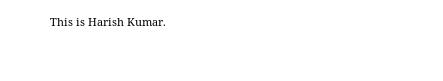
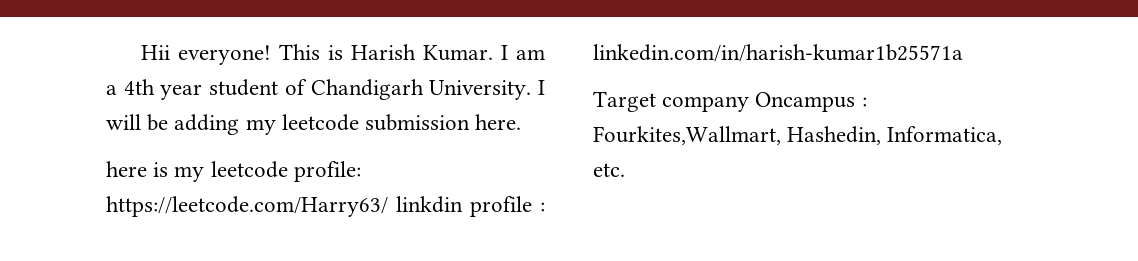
(50, 22) none -> [141,45,272,65] Hii everyone!
(166, 22) none -> [501,45,545,60] [106,79,545,100] [106,114,522,135] [106,161,361,182] [106,196,545,217] [593,44,963,62] [593,91,867,112] [593,126,1003,145] [593,163,625,177] I am a 4th year student of Chandigarh University. I will be adding my leetcode submission here. // here is my leetcode profile: https://leetcode.com/Harry63/ linkdin profile : linkedin.com/in/harish-kumar1b25571a // Target company Oncampus : Fourkites,Wallmart, Hashedin, Informatica, etc.

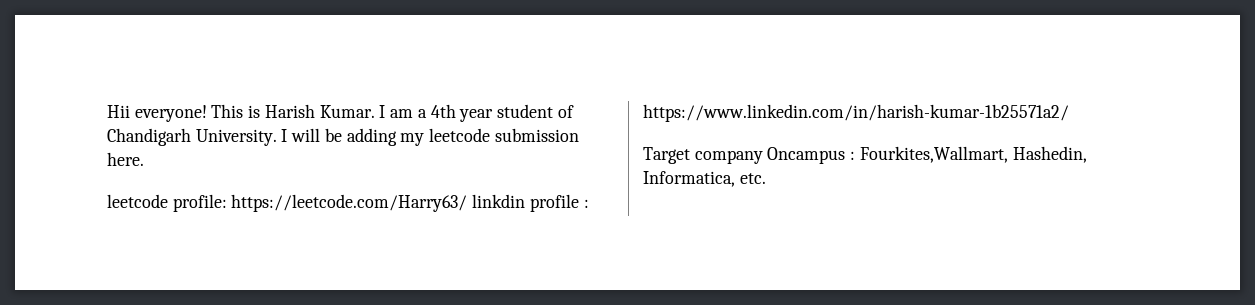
[106,161,205,182] here is my -> (144, 159) none
[593,44,963,62] linkedin.com/in/harish-kumar1b25571a -> [643,104,1069,122] https://www.linkedin.com/in/harish-kumar-1b25571a2/

